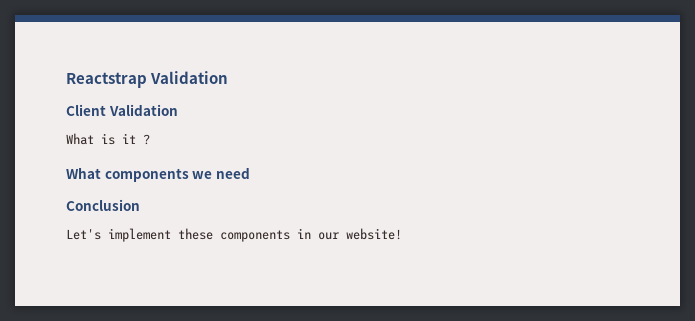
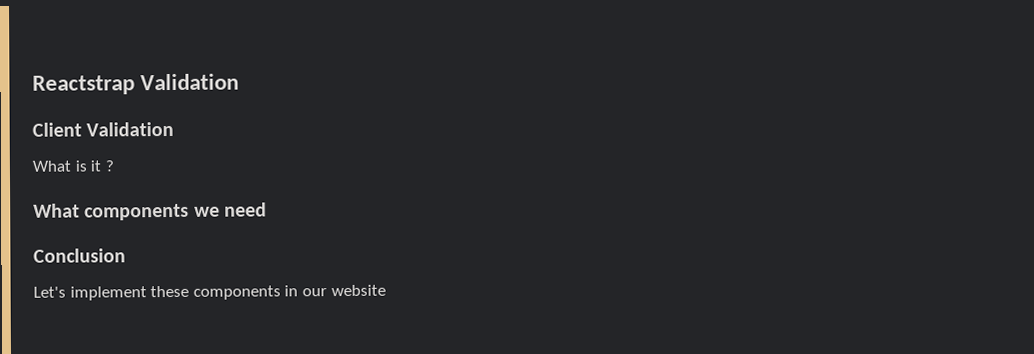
[346,228,402,240] website! -> [330,284,386,297] website

